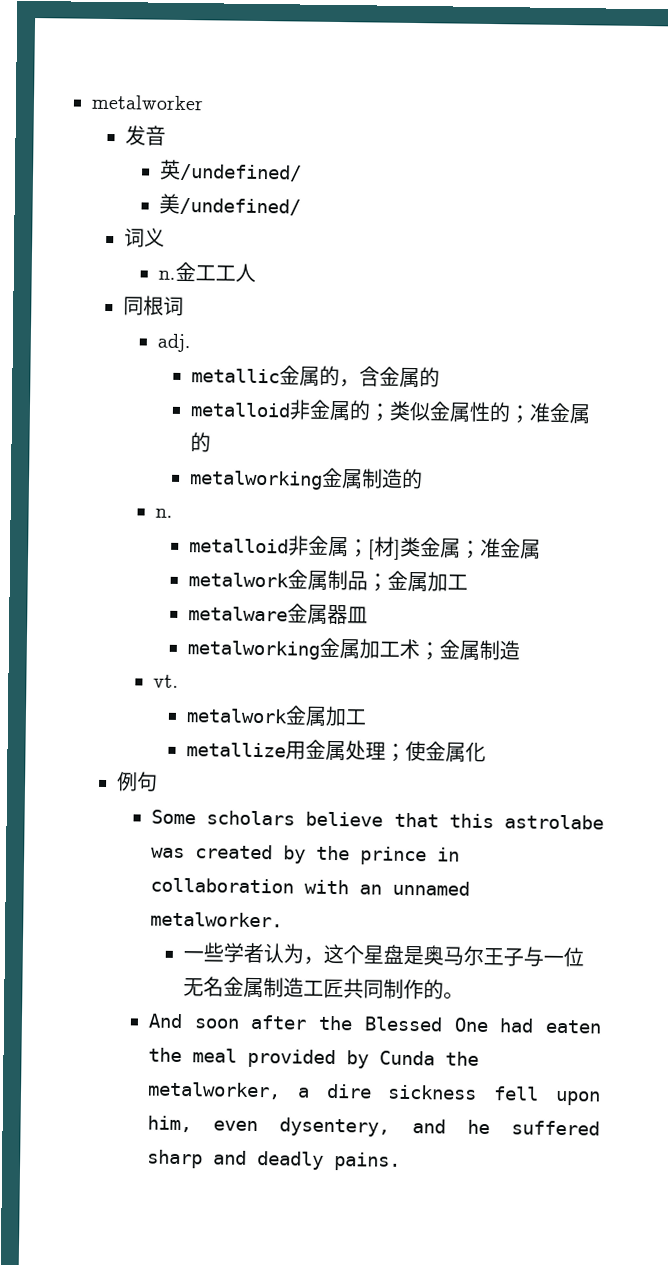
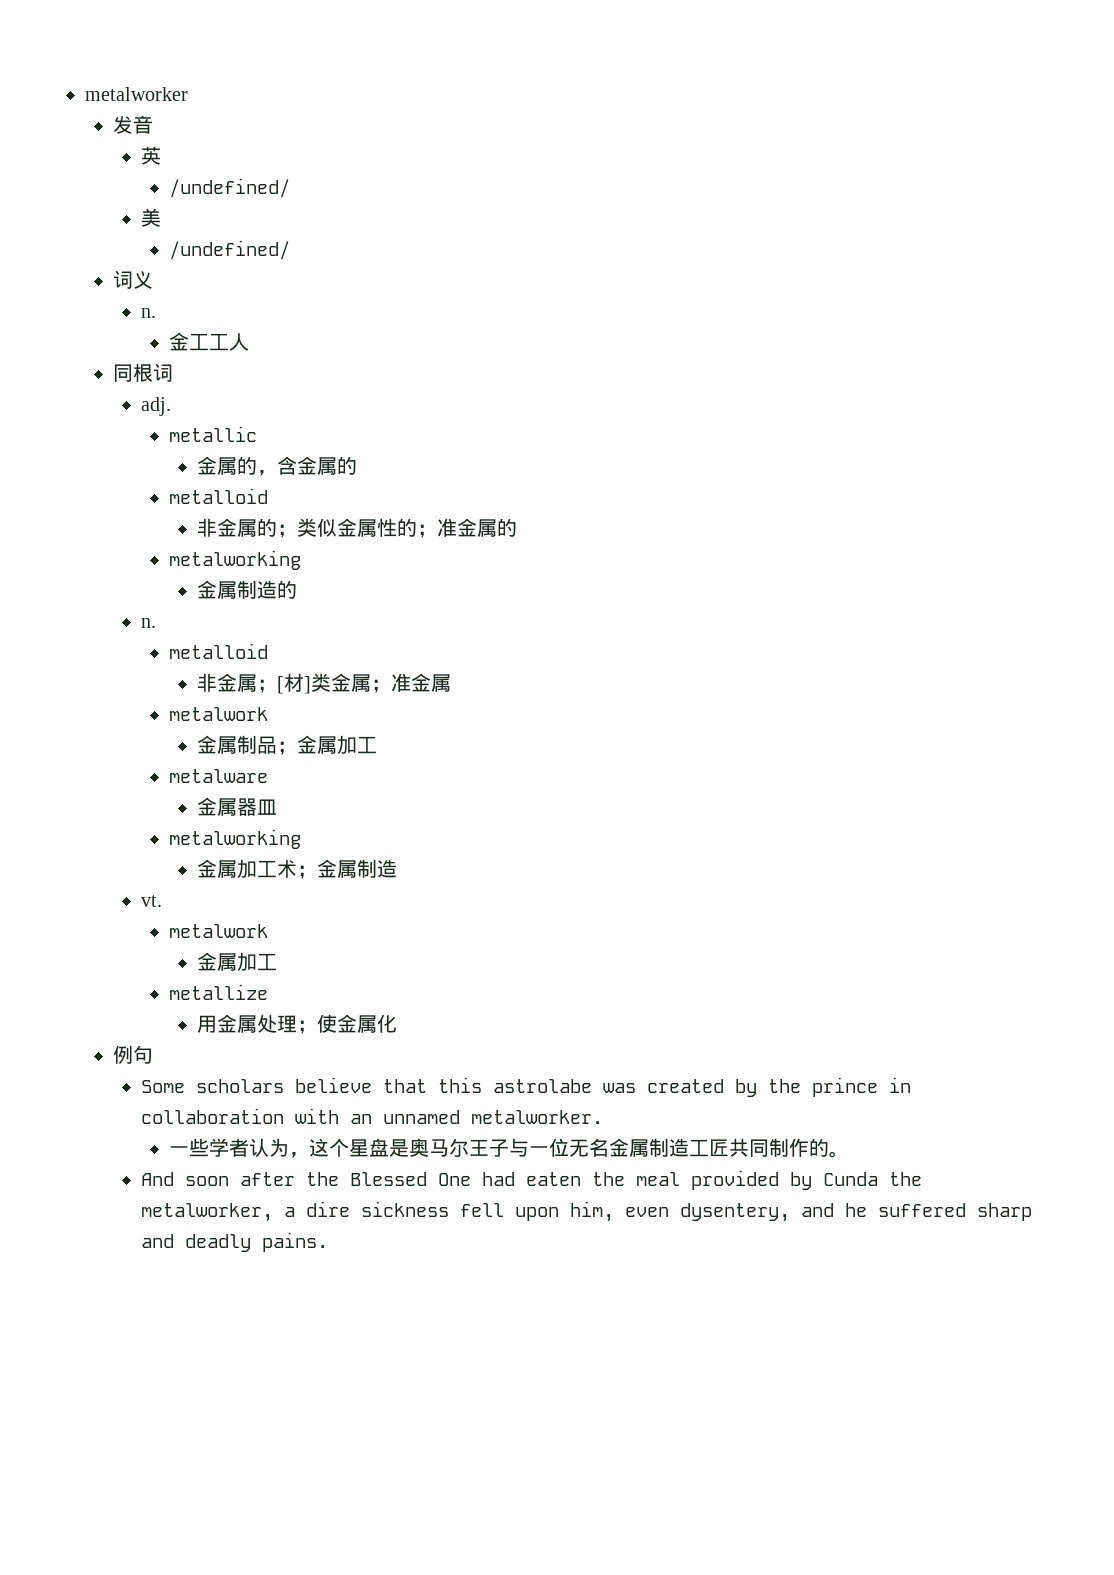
(181, 169) none -> (162, 155) //
(180, 203) none -> (162, 217) //
(176, 275) none -> (157, 313) //
(281, 376) none -> (258, 434) //
(292, 410) none -> (269, 496) //
(324, 480) none -> (302, 560) //
(290, 546) none -> (269, 651) //
(290, 580) none -> (269, 714) //
(289, 614) none -> (269, 776) //
(321, 650) none -> (302, 839) //
(289, 716) none -> (269, 931) //
(287, 750) none -> (269, 992) //

